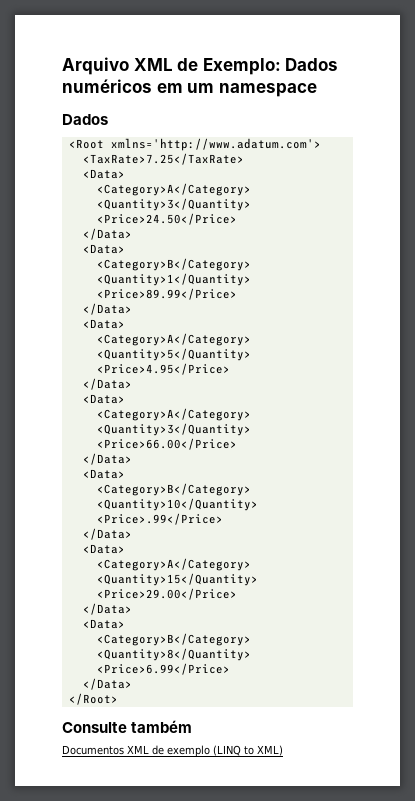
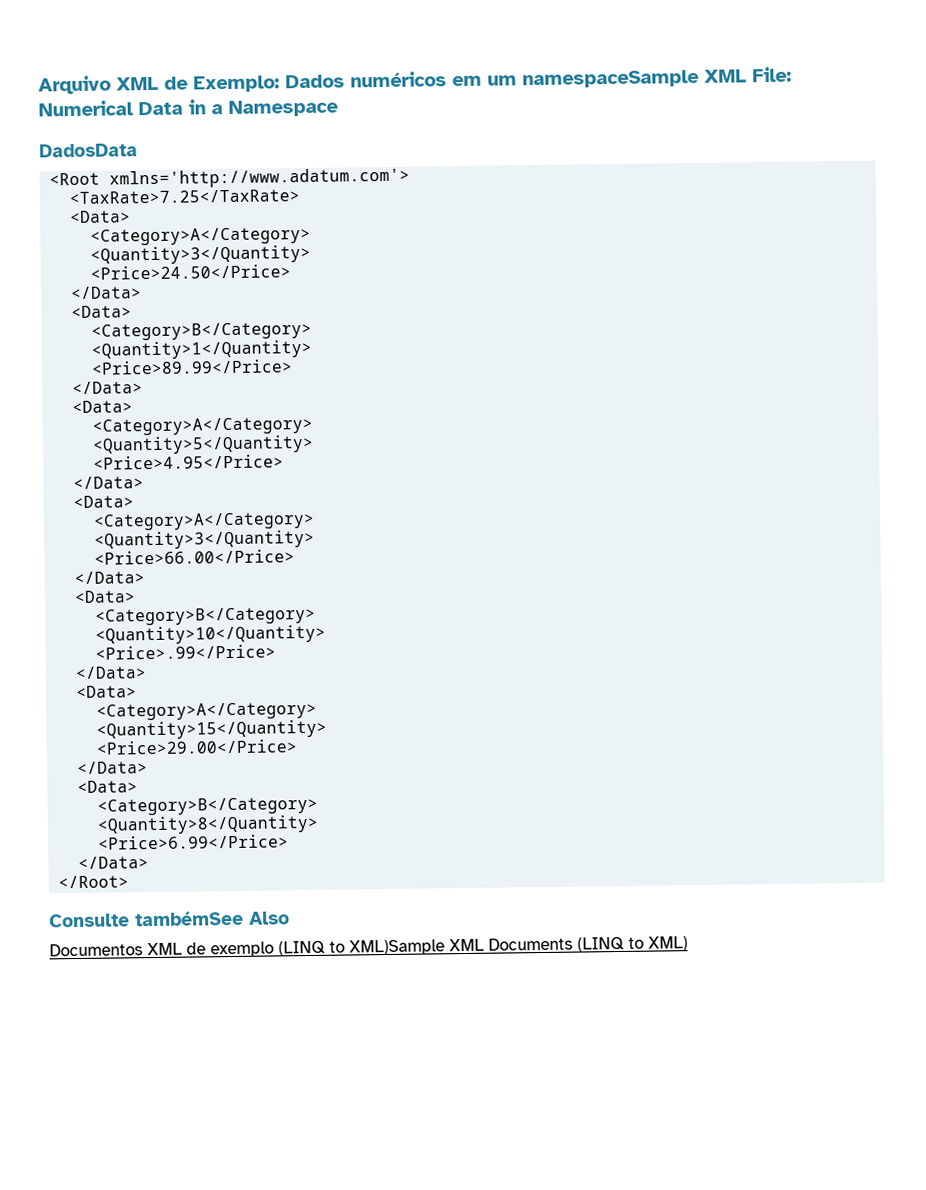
[218,83,317,97] [62,114,108,125] namespace // Dados -> [522,66,792,89] [38,99,338,117] [39,143,138,158] namespaceSample XML File: Numerical Data in a Namespace // DadosData
[131,720,193,733] também -> [135,910,290,927] tambémSee Also
(254, 750) none -> [349,936,644,956] XML)Sample XML Documents (LINQ to

